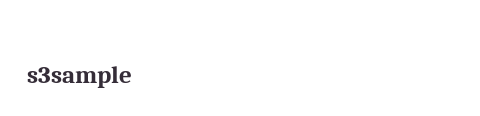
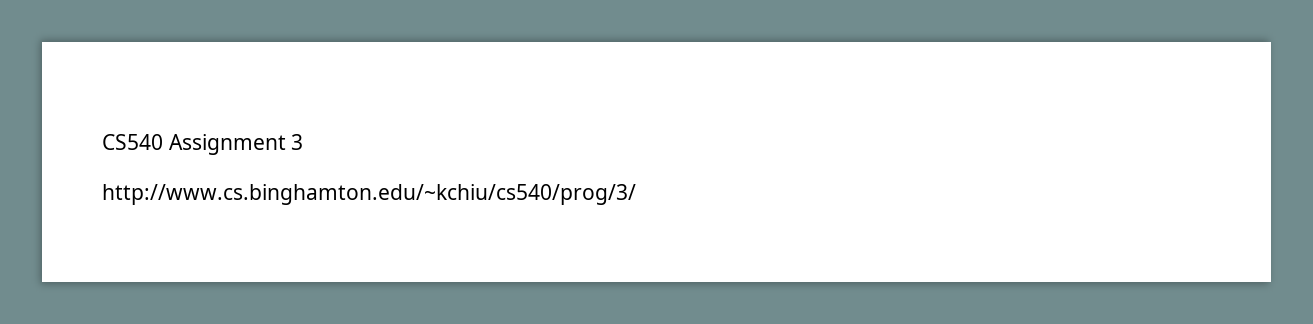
[27,66,132,88] s3sample -> [102,134,304,155] [102,184,636,205] CS540 Assignment 3 // http://www.cs.binghamton.edu/~kchiu/cs540/prog/3/

